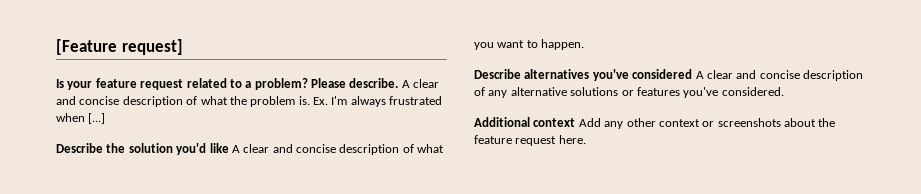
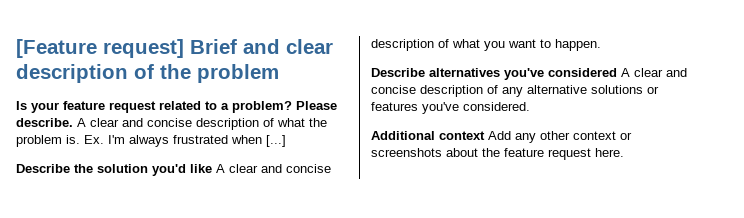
(183, 47) none -> [190,39,333,54] [16,64,279,83] Brief and clear description of the problem

